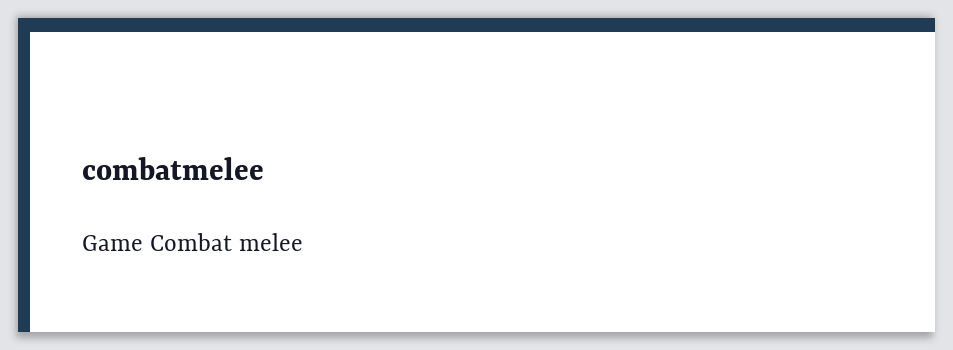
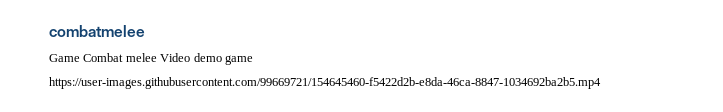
(304, 242) none -> [160,53,253,65] [49,77,601,89] Video demo game // https://user-images.githubusercontent.com/99669721/154645460-f5422d2b-e8da-46ca-8847-1034692ba2b5.mp4

